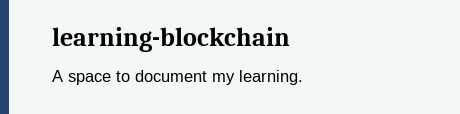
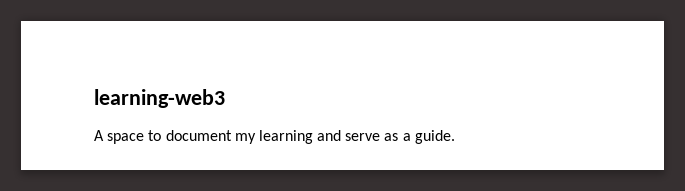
[52,27,290,52] learning-blockchain -> [94,89,225,108] learning-web3
[239,70,303,85] learning. -> [258,130,455,144] learning and serve as a guide.

